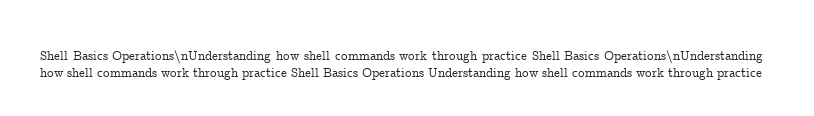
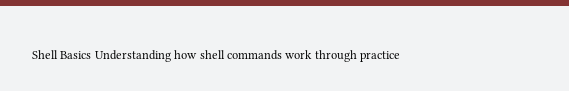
[40,50,764,64] [40,68,424,80] Shell Basics Operations\nUnderstanding how shell commands work through practice Shell Basics Operations\nUnderstanding how shell commands work through practice Shell Basics Operations -> [32,50,92,59] Shell Basics

